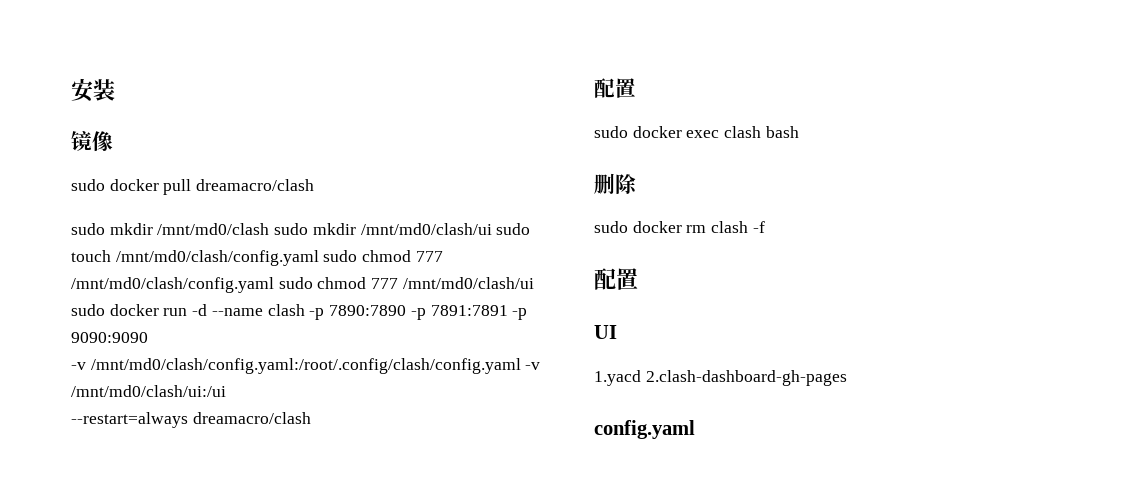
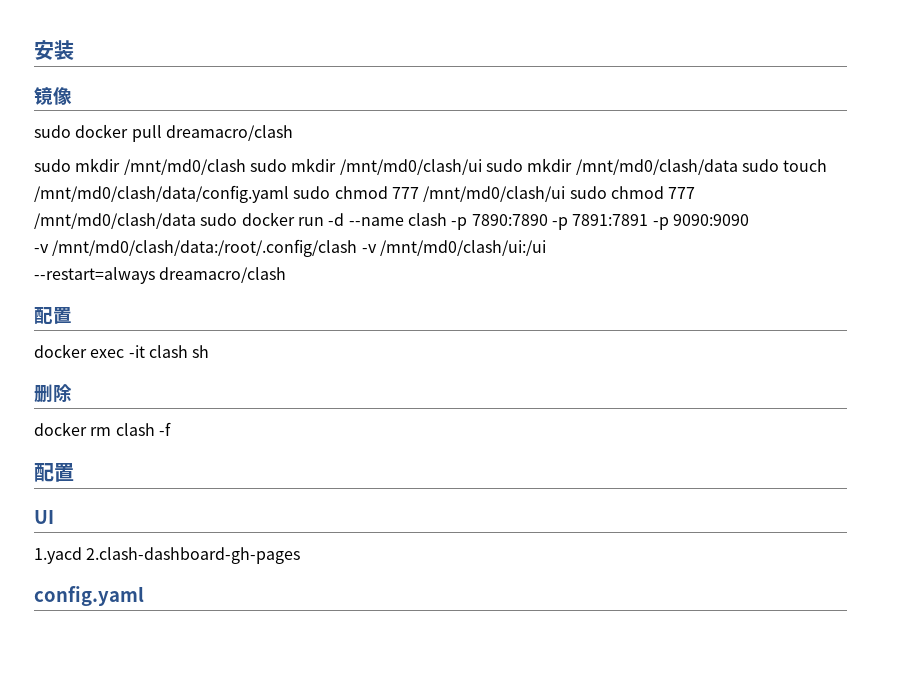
[71,250,443,266] [71,277,274,293] touch /mnt/md0/clash/config.yaml sudo chmod 777 /mnt/md0/clash/config.yaml -> [527,158,828,175] [34,185,289,203] mkdir /mnt/md0/clash/data sudo touch /mnt/md0/clash/data/config.yaml
(105, 310) none -> [610,186,696,199] [34,213,238,229] chmod 777 /mnt/md0/clash/data sudo
[90,358,521,374] /mnt/md0/clash/config.yaml:/root/.config/clash/config.yaml -> [52,239,358,257] /mnt/md0/clash/data:/root/.config/clash
[594,126,628,138] sudo -> (72, 315) none
[724,126,799,138] clash bash -> [128,345,210,358] -it clash sh
[594,221,628,233] sudo -> (72, 393) none

